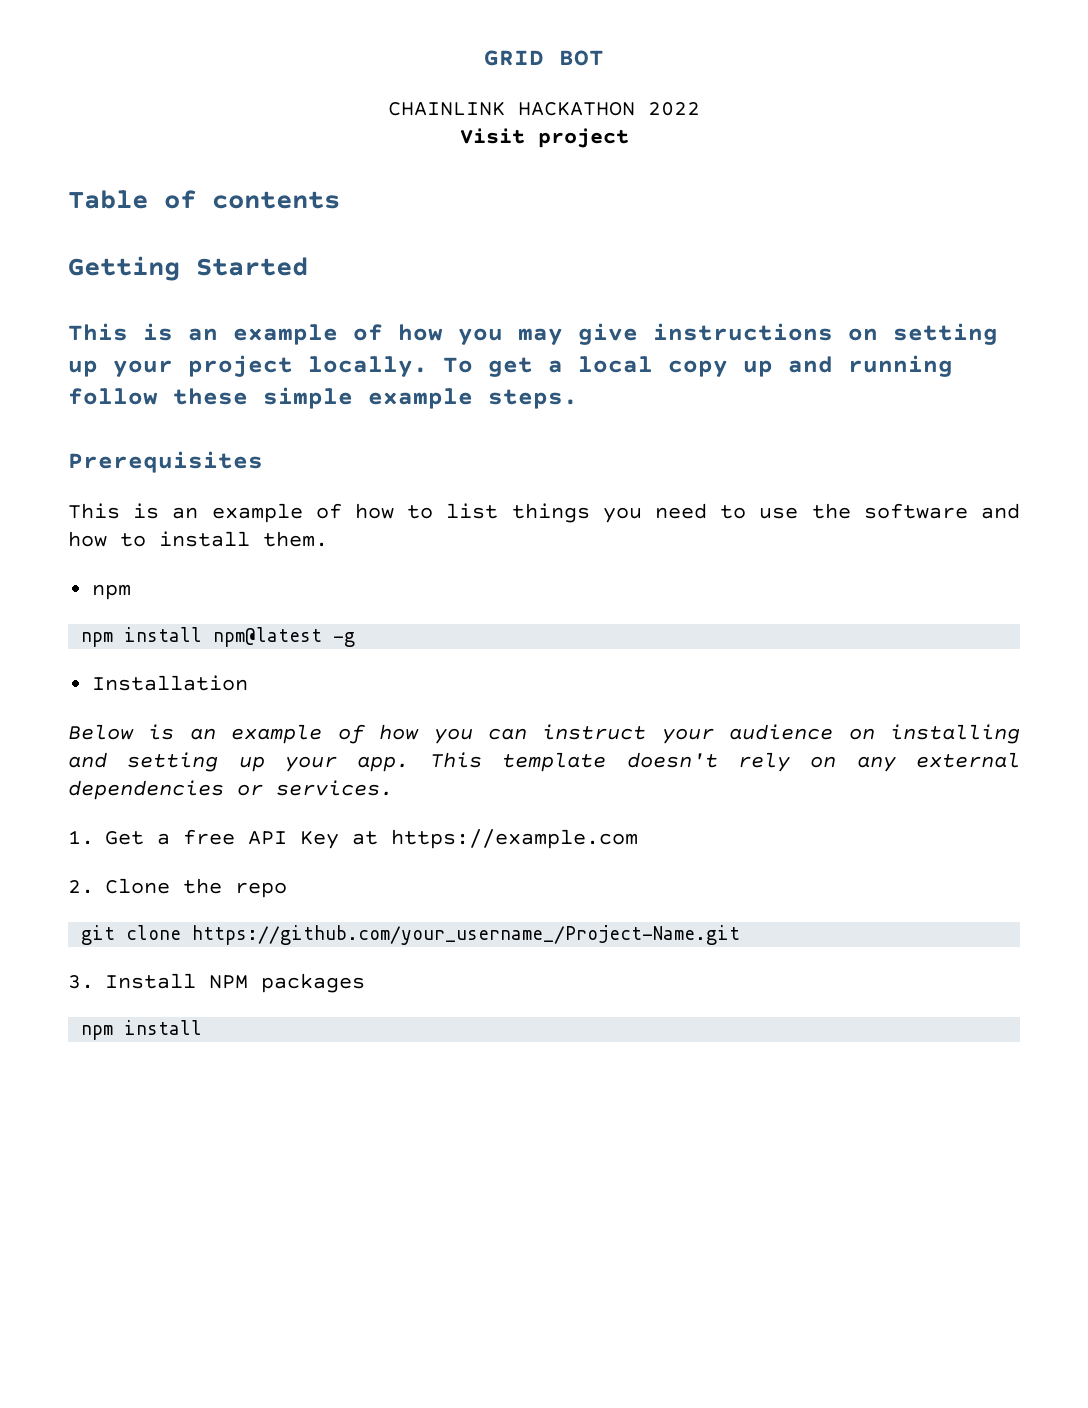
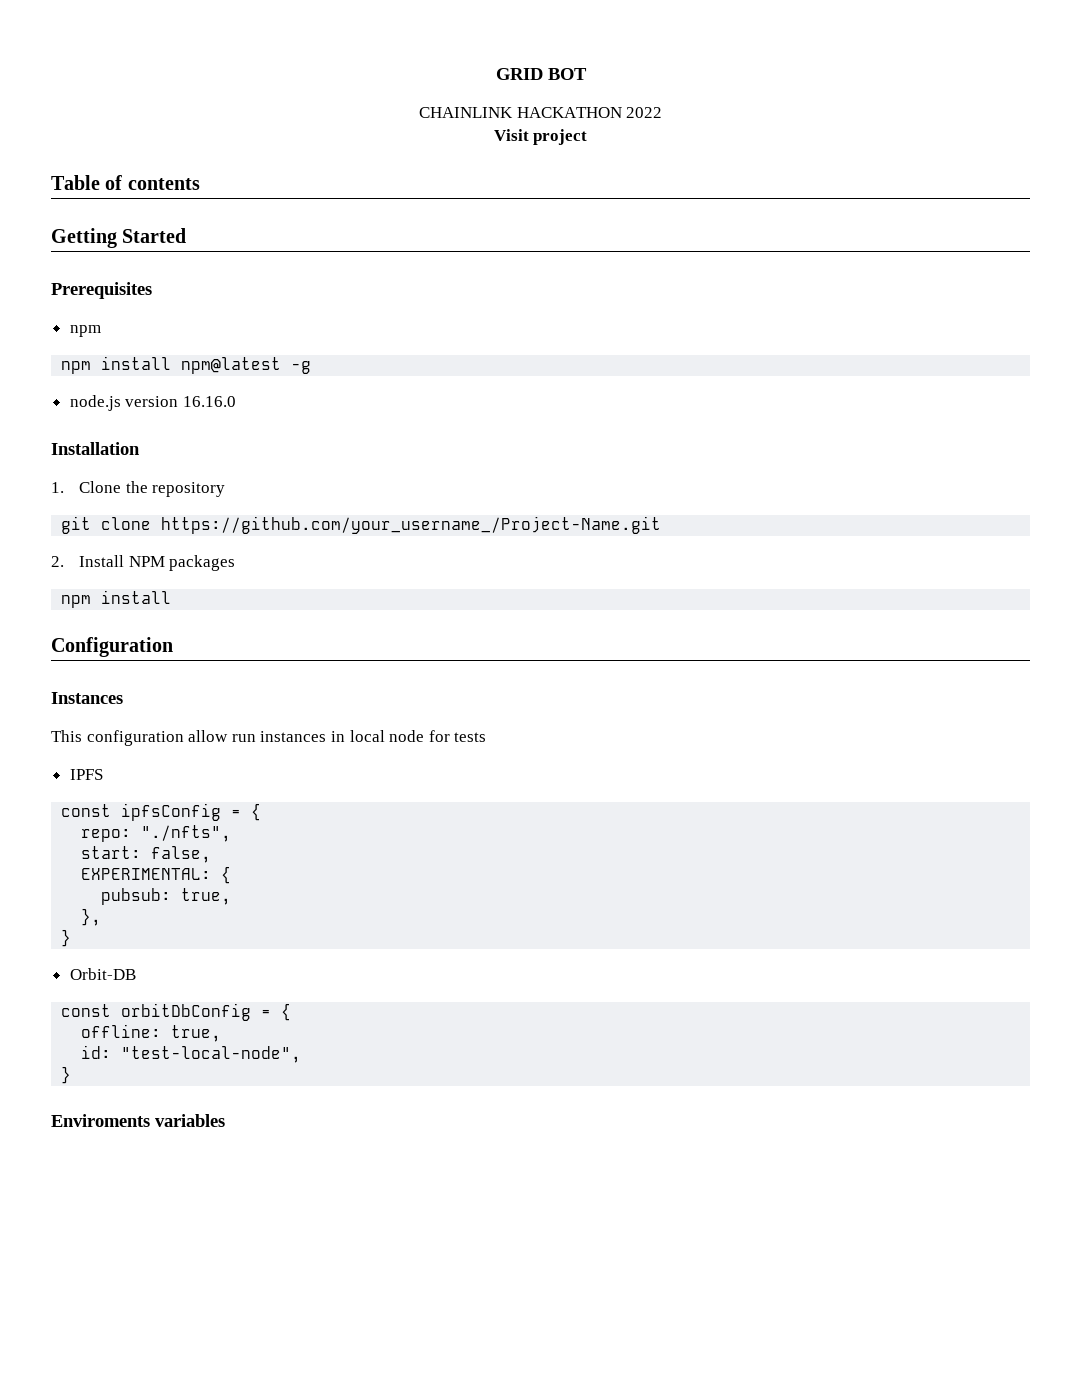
[68,323,998,345] [68,355,953,377] [68,387,578,409] [68,451,263,473] [68,503,1021,523] [68,531,328,547] This is an example of how you may give instructions on setting up your project locally. To get a local copy up and running follow these simple example steps. // Prerequisites // This is an example of how to list things you need to use the software and how to install them. -> [51,282,152,299] Prerequisites
[92,675,249,691] [68,724,1020,744] [68,752,1021,772] [68,780,393,800] [68,829,638,849] [68,880,94,894] Installation // Below is an example of how you can instruct your audience on installing and setting up your app. This template doesn't rely on any external dependencies or services. // 1. Get a free API Key at https://example.com // 2. -> [69,395,236,411] [51,442,140,455] [51,482,64,493] node.js version 16.16.0 // Installation // 1.
[235,882,287,898] repo -> [152,482,226,497] repository
[68,975,94,989] 3. -> [51,556,64,567] 2.
(203, 1027) none -> [51,637,173,657] [51,692,123,704] [51,730,487,746] [69,769,103,780] [61,803,262,821] [81,825,232,842] [81,846,212,863] [81,866,232,884] [101,888,232,905] [81,908,102,926] [61,929,72,947] [69,968,136,980] [61,1003,292,1021] [81,1024,222,1042] [81,1045,302,1063] [61,1066,72,1084] [51,1114,225,1127] // Configuration // Instances // This configuration allow run instances in local node for tests // IPFS // const ipfsConfig = { // repo: "./nfts", // start: false, // EXPERIMENTAL: { // pubsub: true, // }, // } // Orbit-DB // const orbitDbConfig = { // offline: true, // id: "test-local-node", // } // Enviroments variables

